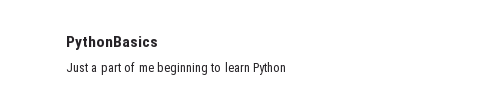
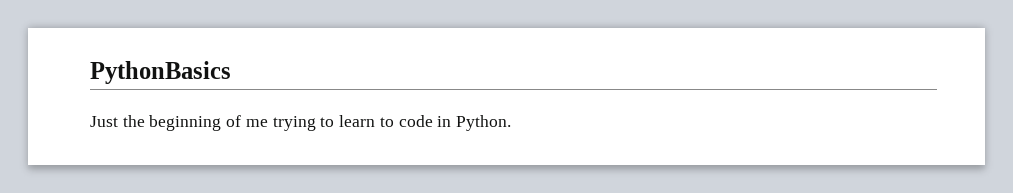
[91,63,121,75] a part -> [122,115,222,131] the beginning
[156,62,208,75] beginning -> [272,116,316,131] trying
[253,62,286,75] Python -> [379,115,511,131] to code in Python.

